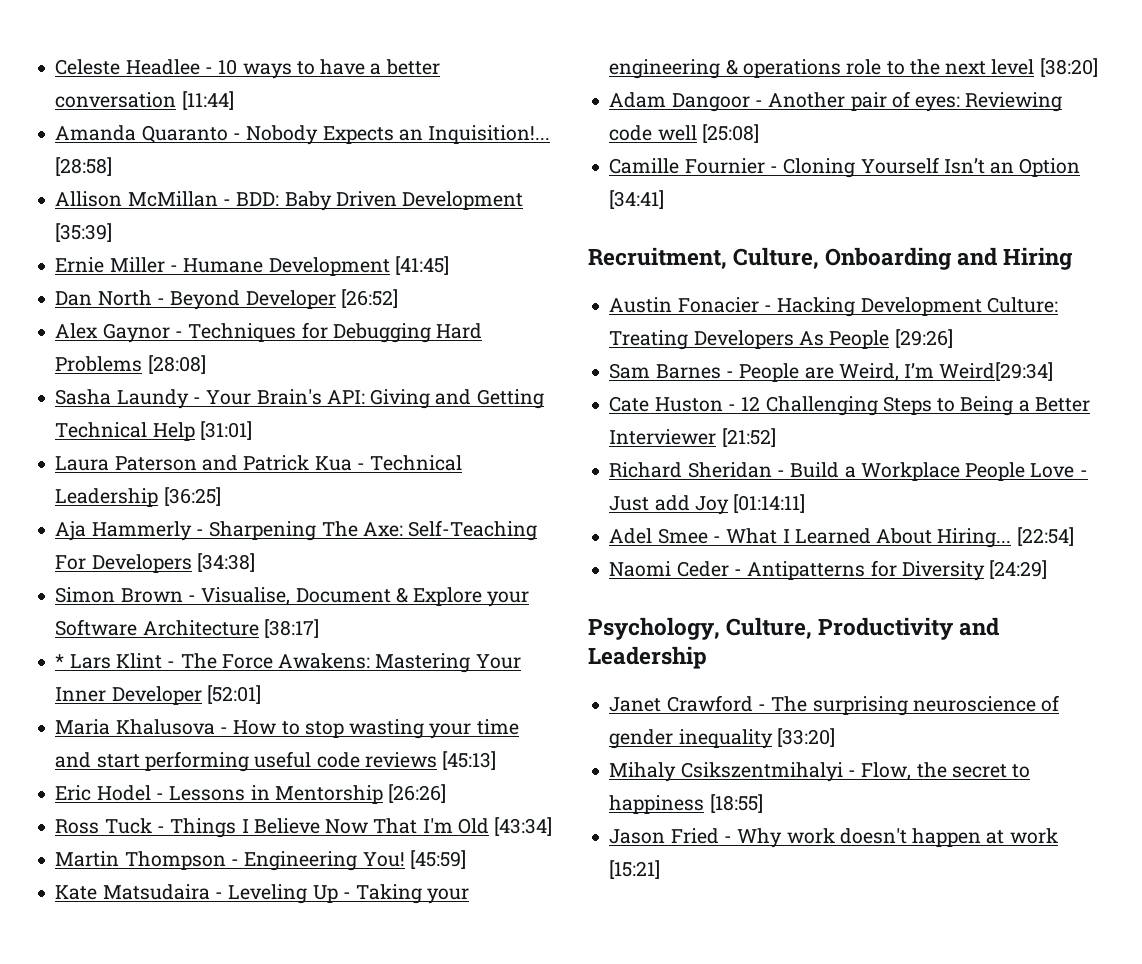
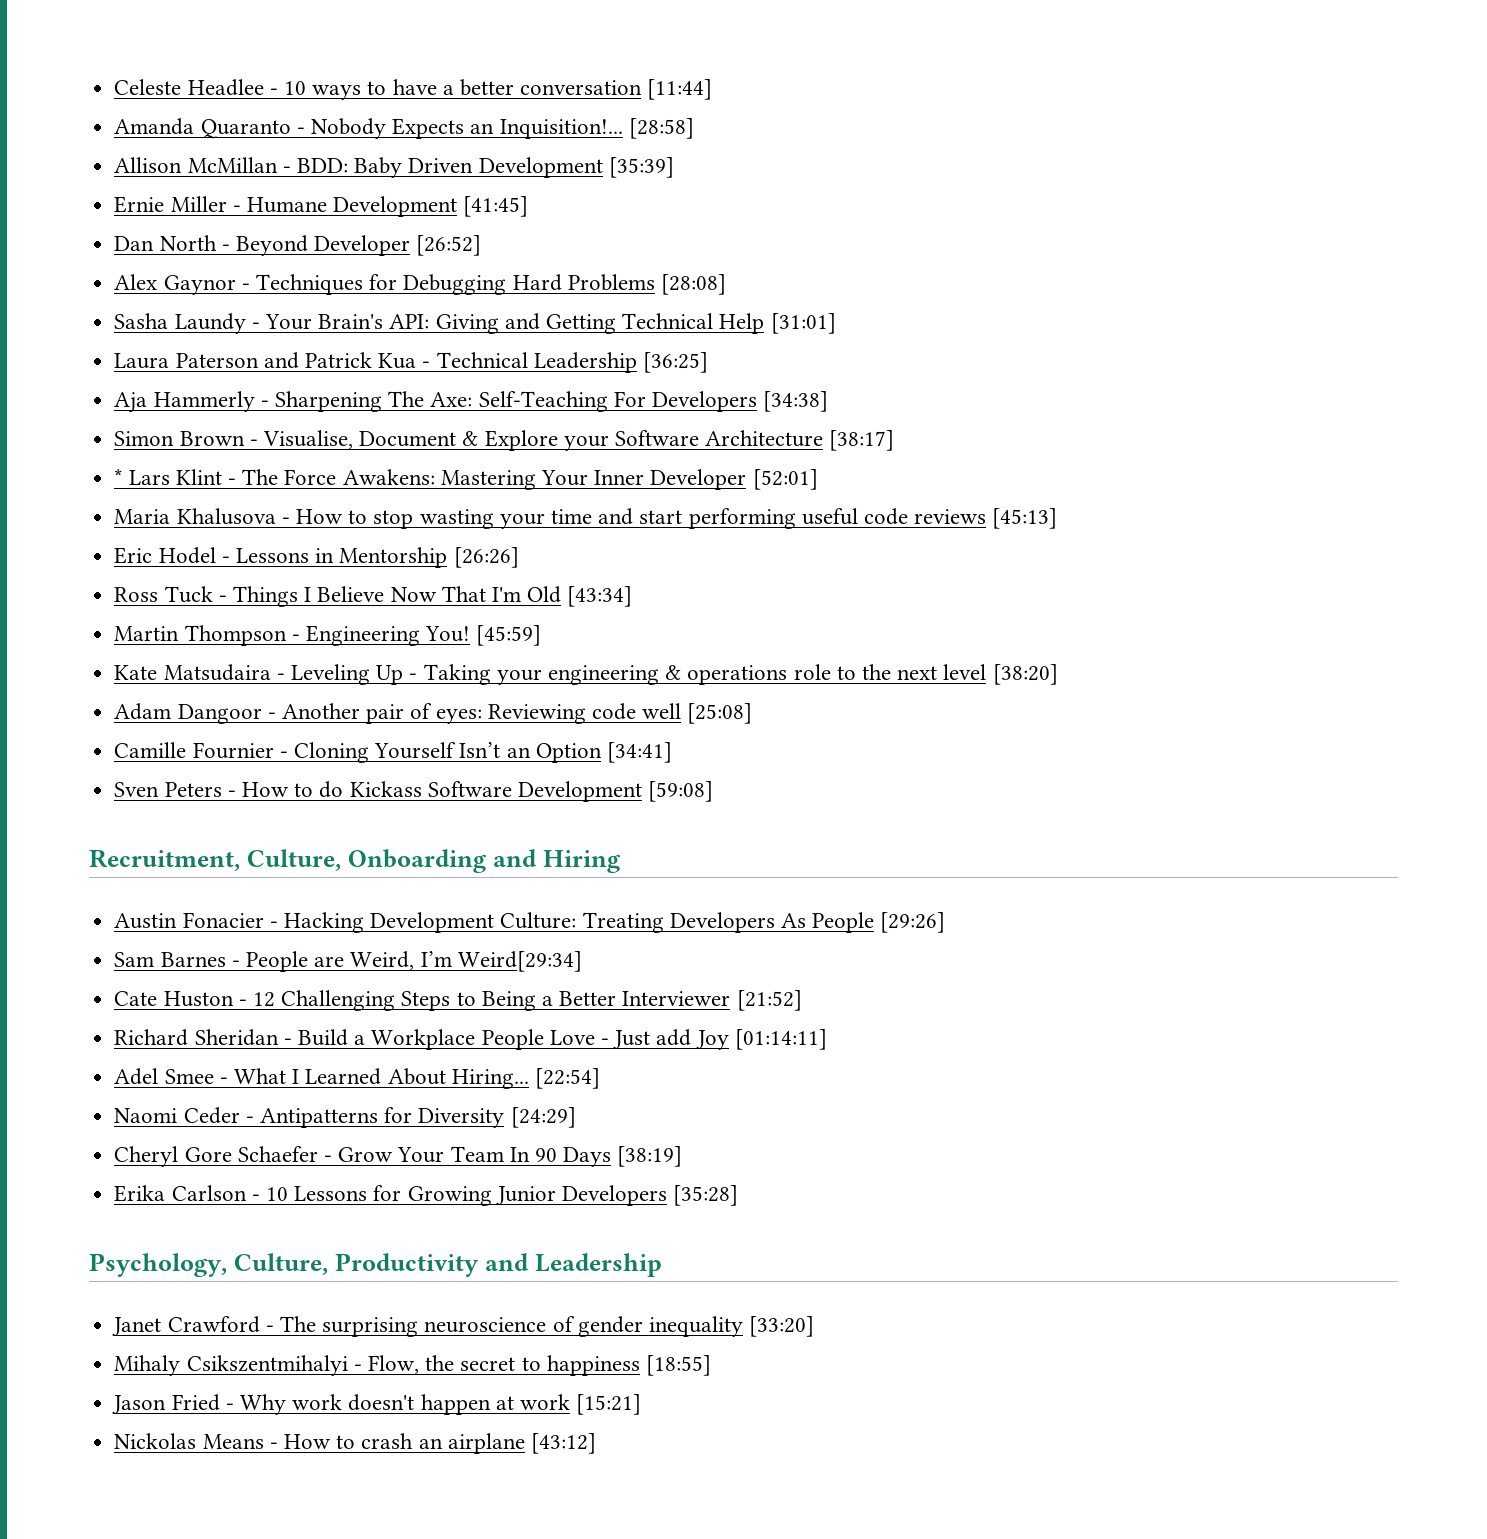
(665, 199) none -> [114,781,714,802] // Sven Peters - How to do Kickass Software Development [59:08]
(1048, 569) none -> [114,1146,683,1167] [114,1185,739,1206] // Cheryl Gore Schaefer - Grow Your Team In 90 Days [38:19] // Erika Carlson - 10 Lessons for Growing Junior Developers [35:28]
(661, 869) none -> [114,1433,596,1454] // Nickolas Means - How to crash an airplane [43:12]

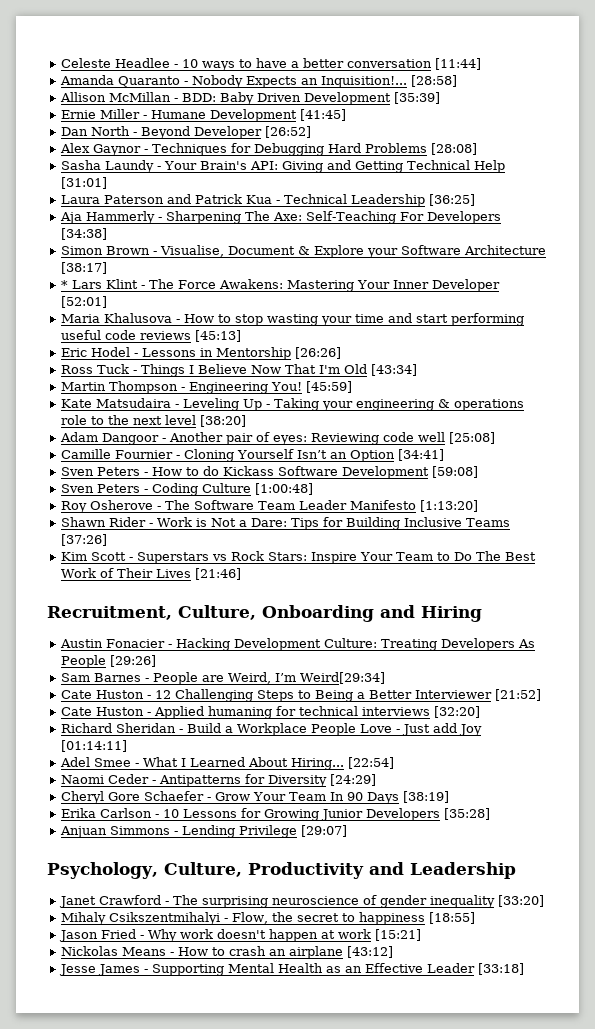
(714, 791) none -> [60,483,313,496] [60,500,478,513] [60,517,510,530] [60,534,107,546] [60,551,536,564] [60,568,241,580] // Sven Peters - Coding Culture [1:00:48] // Roy Osherove - The Software Team Leader Manifesto [1:13:20] // Shawn Rider - Work is Not a Dare: Tips for Building Inclusive Teams [37:26] // Kim Scott - Superstars vs Rock Stars: Inspire Your Team to Do The Best Work of Their Lives [21:46]
(802, 1000) none -> [60,706,480,719] // Cate Huston - Applied humaning for technical interviews [32:20]
(739, 1195) none -> [59,825,347,838] // Anjuan Simmons - Lending Privilege [29:07]
(596, 1443) none -> [58,963,524,976] // Jesse James - Supporting Mental Health as an Effective Leader [33:18]

